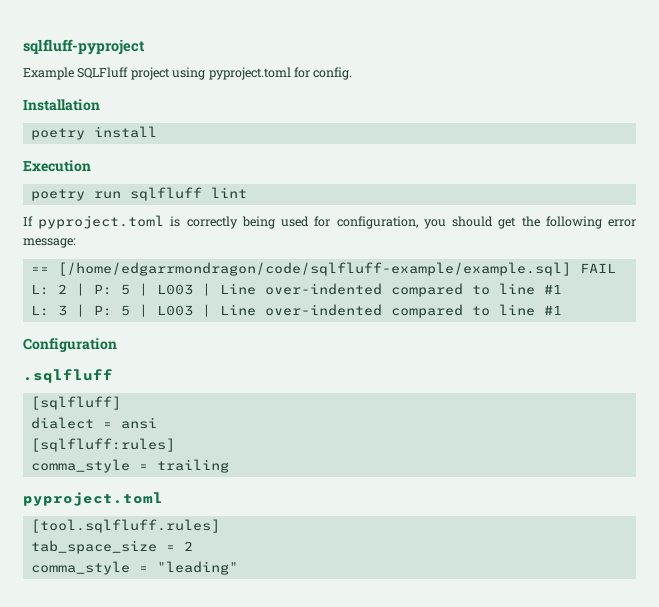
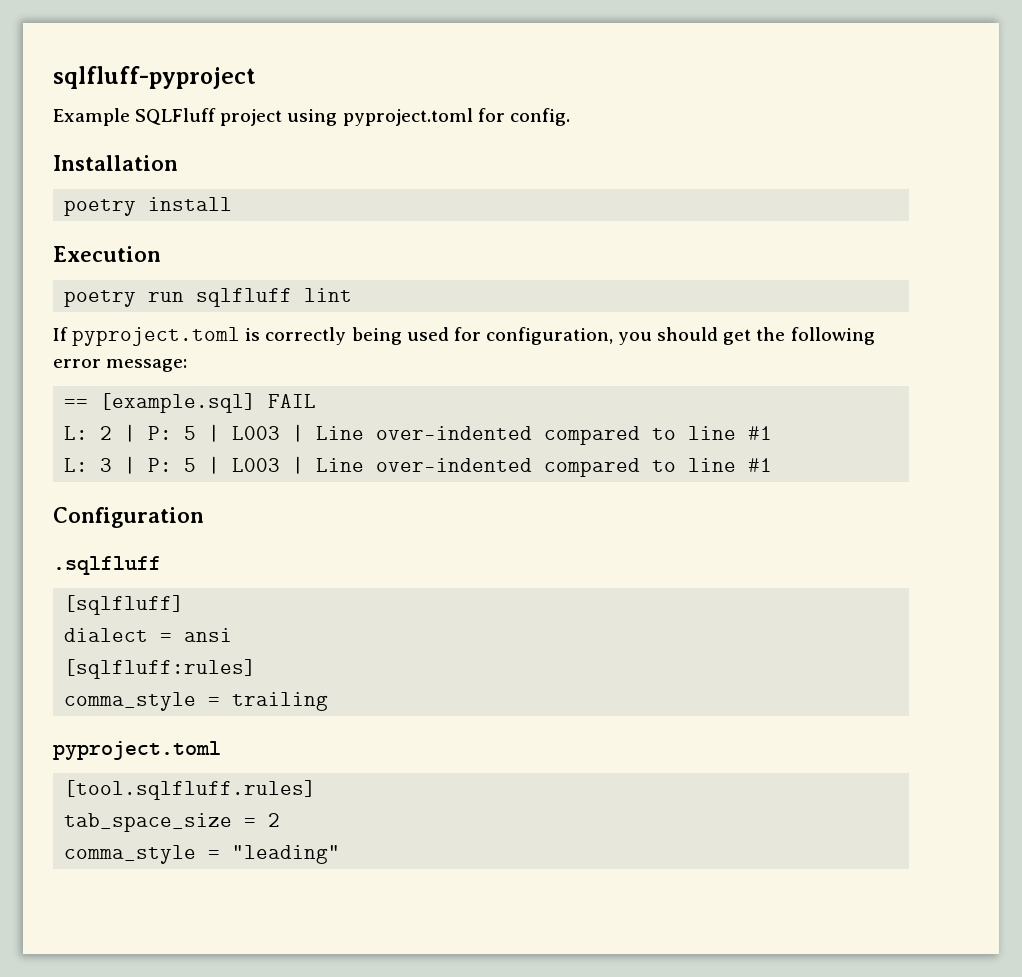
[57,262,571,276] [/home/edgarrmondragon/code/sqlfluff-example/example.sql] -> [100,393,257,413] [example.sql]

